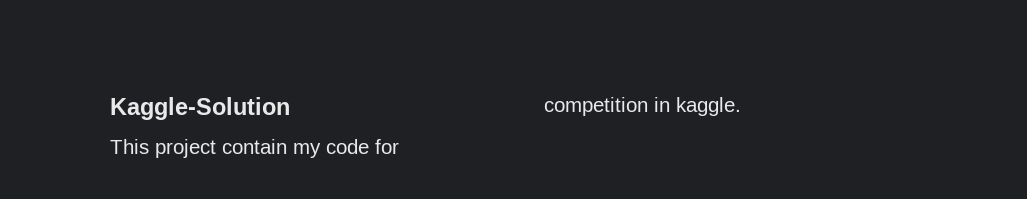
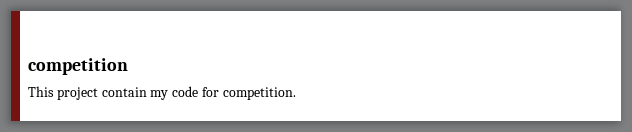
[110,97,290,120] Kaggle-Solution -> [28,58,128,75] competition
[544,97,741,116] competition in kaggle. -> [222,87,296,100] competition.

